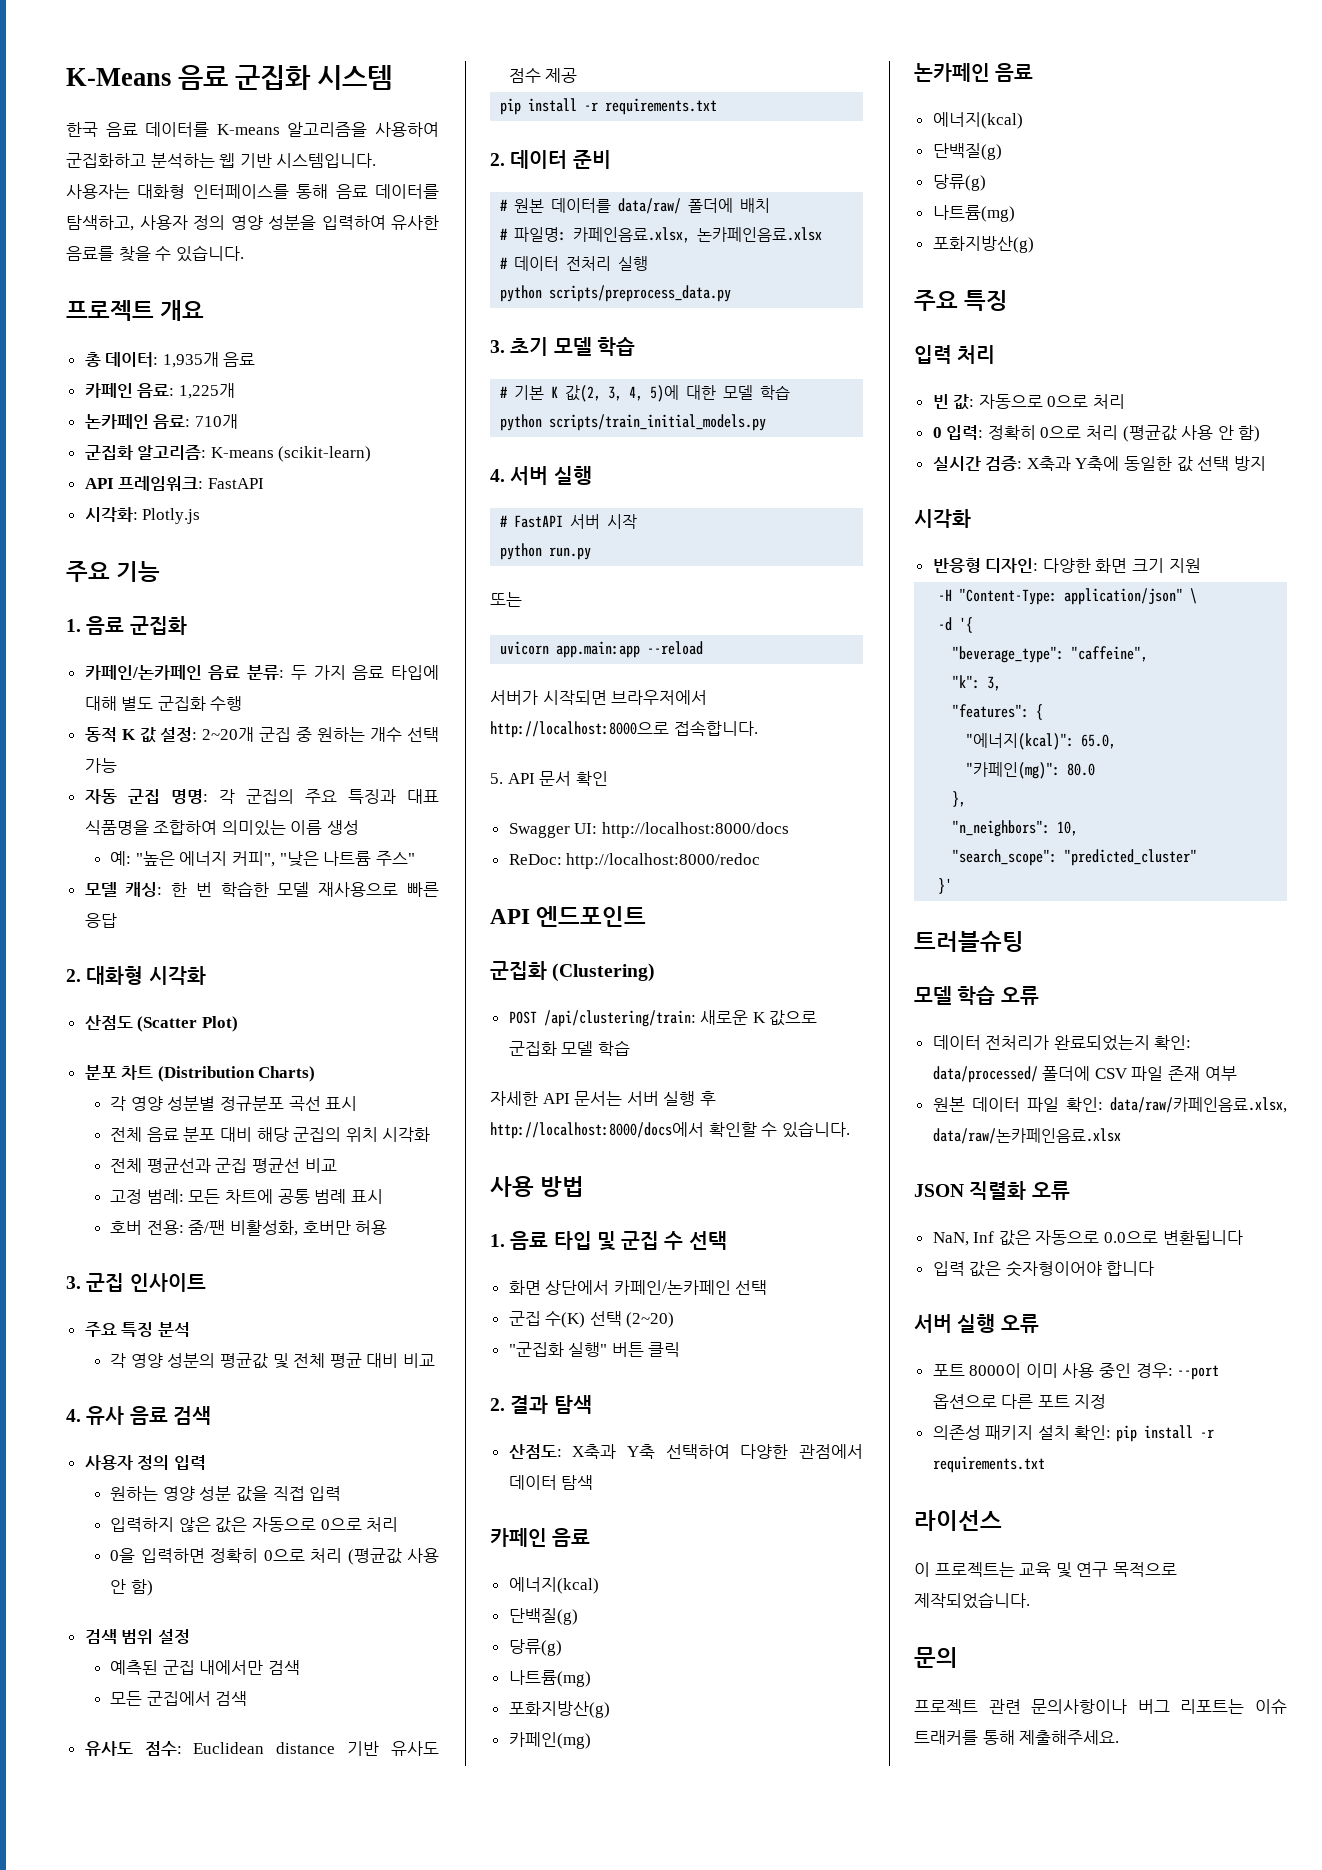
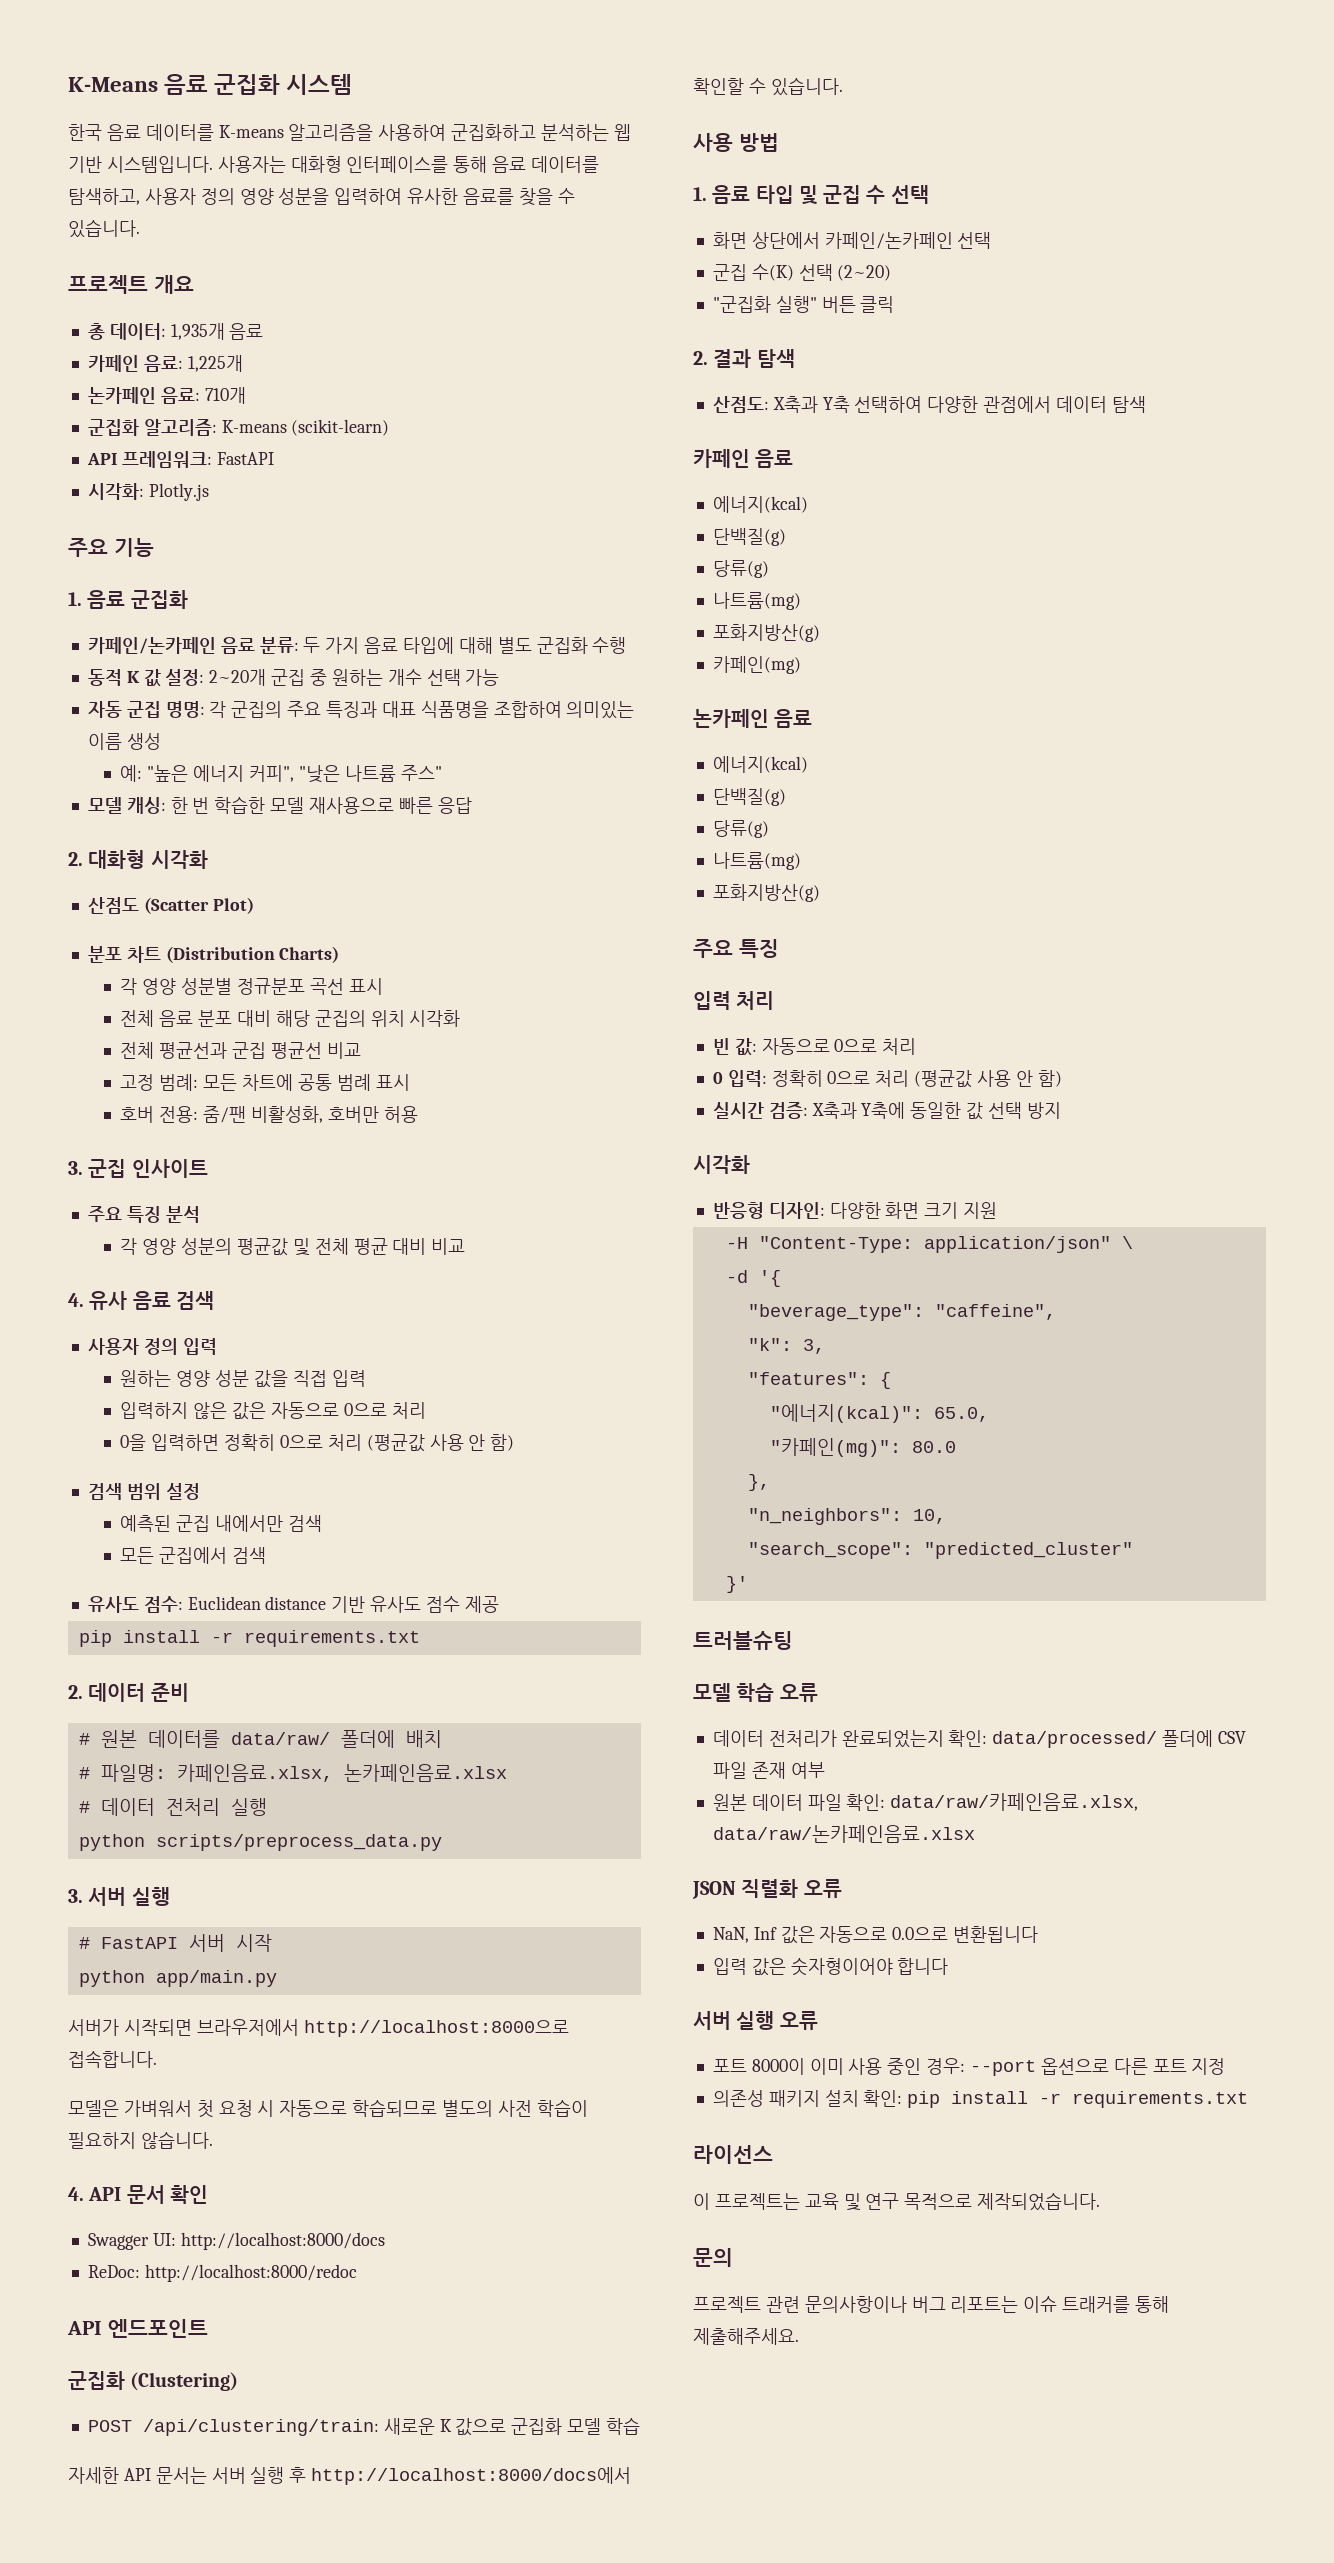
[510,337,635,356] [500,385,791,402] [500,414,767,431] [490,469,505,482] 초기 모델 학습 // # 기본 K 값(2, 3, 4, 5)에 대한 모델 학습 // python scripts/train_initial_models.py // 4. -> (83, 1896) none
[549,547,592,560] [490,592,522,607] [500,641,704,658] run.py // 또는 // uvicorn app.main:app --reload -> [155,1970,277,1987] app/main.py
[490,773,503,784] 5. -> [68,2099,588,2118] [68,2131,213,2149] [68,2187,84,2201] 모델은 가벼워서 첫 요청 시 자동으로 학습되므로 별도의 사전 학습이 필요하지 않습니다. // 4.

